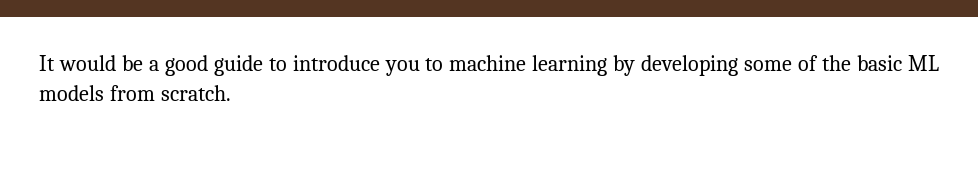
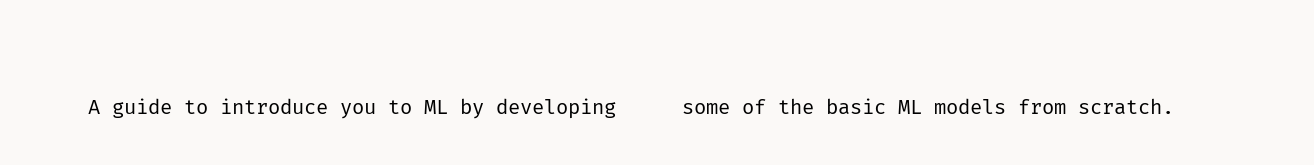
[39,55,208,76] It would be a good -> [88,100,100,114] A
[449,55,608,76] machine learning -> [424,100,448,114] ML

